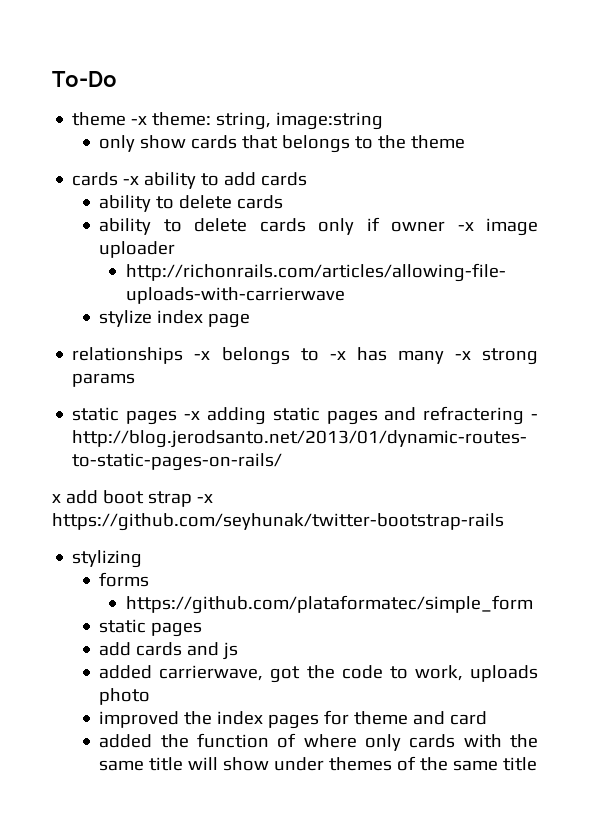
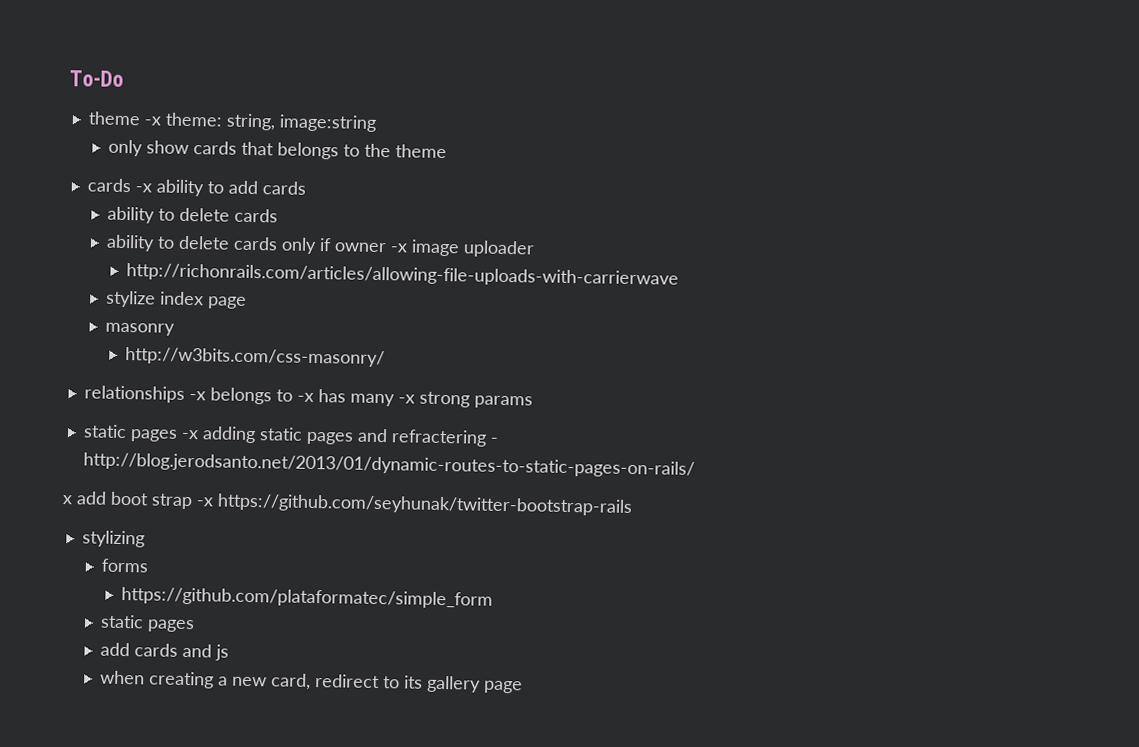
(251, 320) none -> [105,322,176,336] [125,347,386,368] // masonry // http://w3bits.com/css-masonry/
[99,665,538,683] [99,688,151,705] [99,710,488,729] [99,733,539,751] [99,756,538,771] added carrierwave, got the code to work, uploads photo // improved the index pages for theme and card // added the function of where only cards with the same title will show under themes of the same title -> [100,670,524,694] when creating a new card, redirect to its gallery page

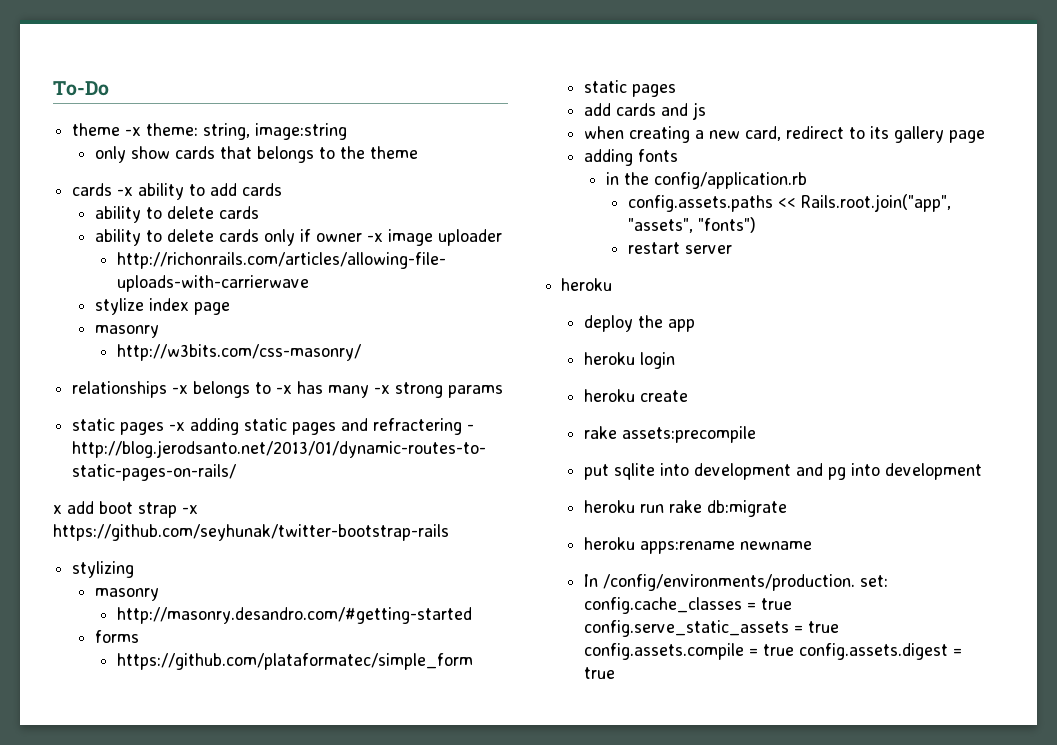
(145, 539) none -> [94,588,159,601] [116,607,472,624] // masonry // http://masonry.desandro.com/#getting-started
(524, 687) none -> [583,149,678,166] [605,172,807,189] [628,194,952,212] [628,217,757,233] [628,242,733,254] [561,278,613,291] [583,315,695,332] [583,352,675,369] [583,389,688,402] [583,426,756,443] [583,463,982,480] [583,500,787,517] [583,537,812,554] [583,574,888,591] [583,597,792,614] [583,620,839,637] [583,643,962,660] [583,667,615,679] // adding fonts // in the config/application.rb // config.assets.paths << Rails.root.join("app", "assets", "fonts") // restart server // heroku // deploy the app // heroku login // heroku create // rake assets:precompile // put sqlite into development and pg into development // heroku run rake db:migrate // heroku apps:rename newname // In /config/environments/production. set: config.cache_classes = true config.serve_static_assets = true config.assets.compile = true config.assets.digest = true

